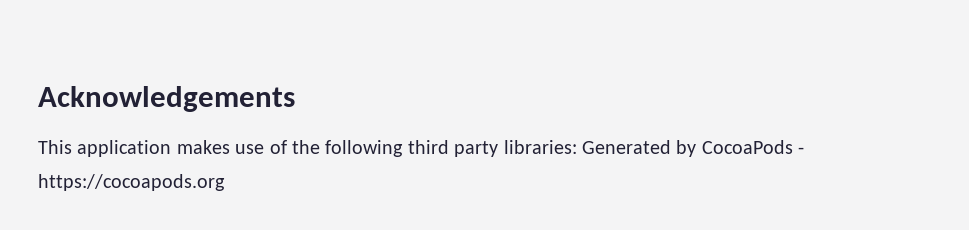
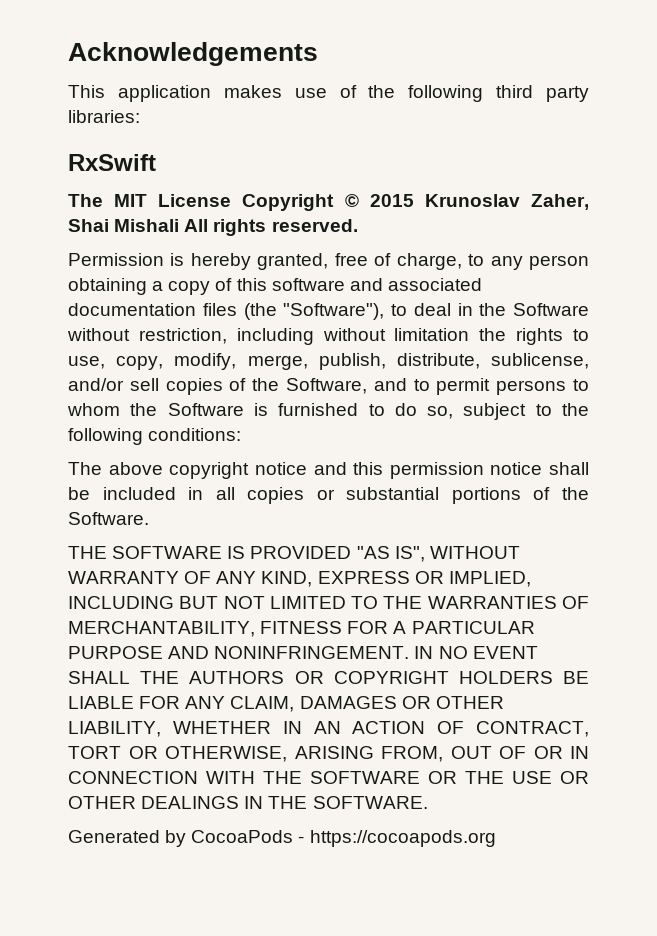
(577, 147) none -> [68,154,156,171] [68,194,590,211] [68,219,358,236] [68,253,590,270] [68,278,482,295] [68,303,589,320] [67,328,590,345] [68,353,589,370] [68,378,589,395] [67,403,590,420] [68,428,242,445] [68,462,589,479] [68,487,589,504] [68,512,149,525] [68,546,520,562] [68,571,531,587] [68,596,589,609] [68,621,535,637] [68,646,538,659] [68,671,589,684] [68,696,504,712] [68,721,589,737] [68,746,589,762] [68,771,589,784] [68,796,428,809] // RxSwift // The MIT License Copyright © 2015 Krunoslav Zaher, Shai Mishali All rights reserved. // Permission is hereby granted, free of charge, to any person obtaining a copy of this software and associated documentation files (the "Software"), to deal in the Software without restriction, including without limitation the rights to use, copy, modify, merge, publish, distribute, sublicense, and/or sell copies of the Software, and to permit persons to whom the Software is furnished to do so, subject to the following conditions: // The above copyright notice and this permission notice shall be included in all copies or substantial portions of the Software. // THE SOFTWARE IS PROVIDED "AS IS", WITHOUT WARRANTY OF ANY KIND, EXPRESS OR IMPLIED, INCLUDING BUT NOT LIMITED TO THE WARRANTIES OF MERCHANTABILITY, FITNESS FOR A PARTICULAR PURPOSE AND NONINFRINGEMENT. IN NO EVENT SHALL THE AUTHORS OR COPYRIGHT HOLDERS BE LIABLE FOR ANY CLAIM, DAMAGES OR OTHER LIABILITY, WHETHER IN AN ACTION OF CONTRACT, TORT OR OTHERWISE, ARISING FROM, OUT OF OR IN CONNECTION WITH THE SOFTWARE OR THE USE OR OTHER DEALINGS IN THE SOFTWARE. //

